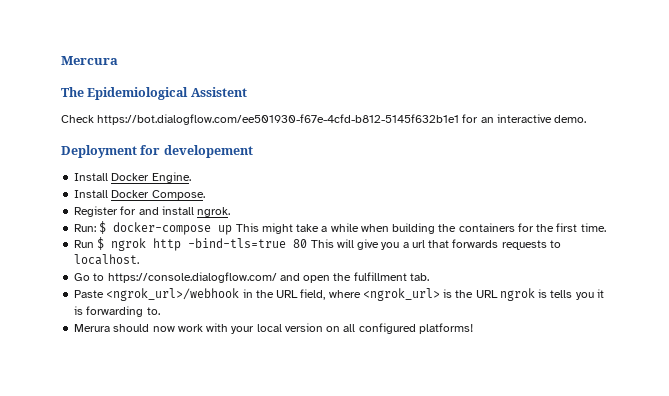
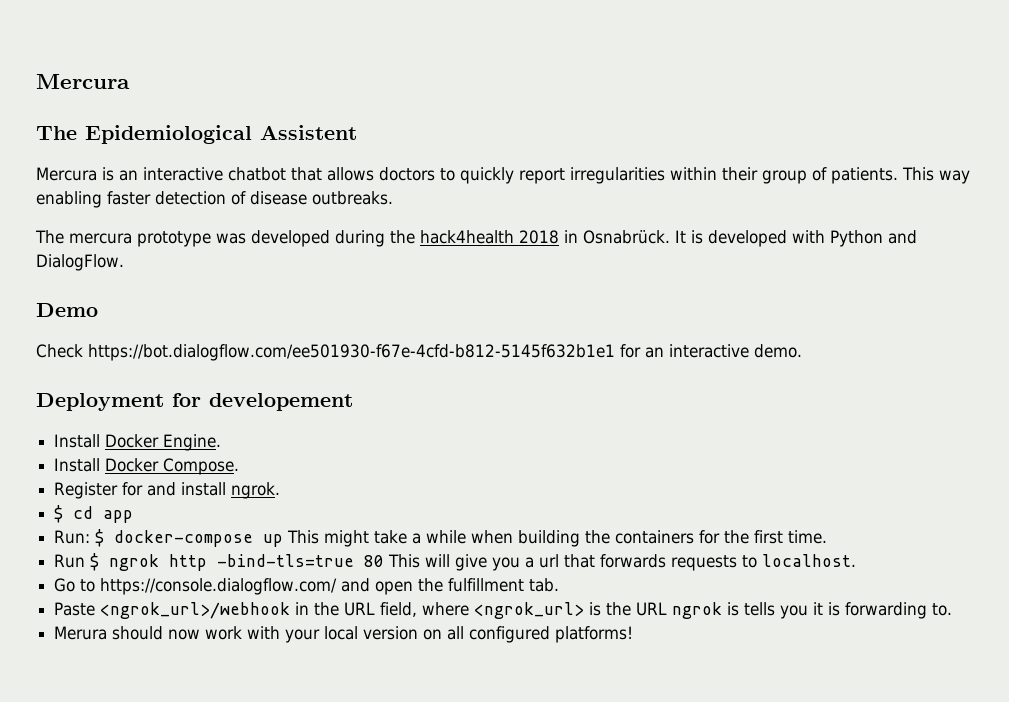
(247, 92) none -> [36,167,970,184] [36,191,393,208] [35,230,917,247] [36,254,124,271] [36,303,98,317] // Mercura is an interactive chatbot that allows doctors to quickly report irregularities within their group of patients. This way enabling faster detection of disease outbreaks. // The mercura prototype was developed during the hack4health 2018 in Osnabrück. It is developed with Python and DialogFlow. // Demo
(231, 212) none -> [54,505,134,523] // $ cd app

